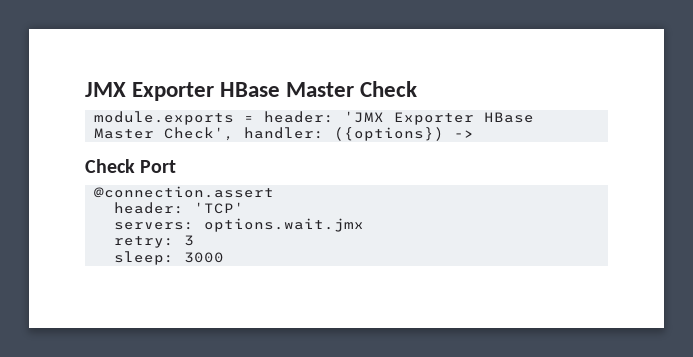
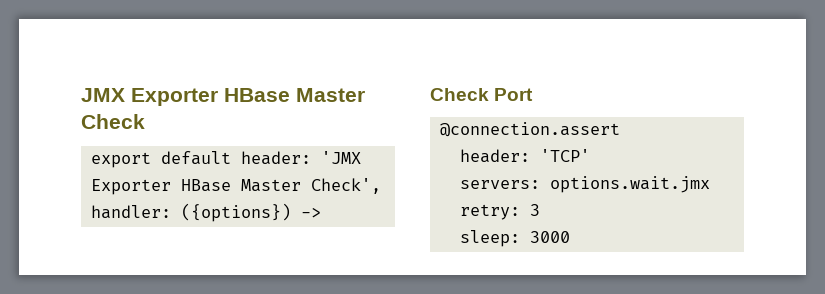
[93,111,254,125] module.exports = -> [90,151,231,168] export default

